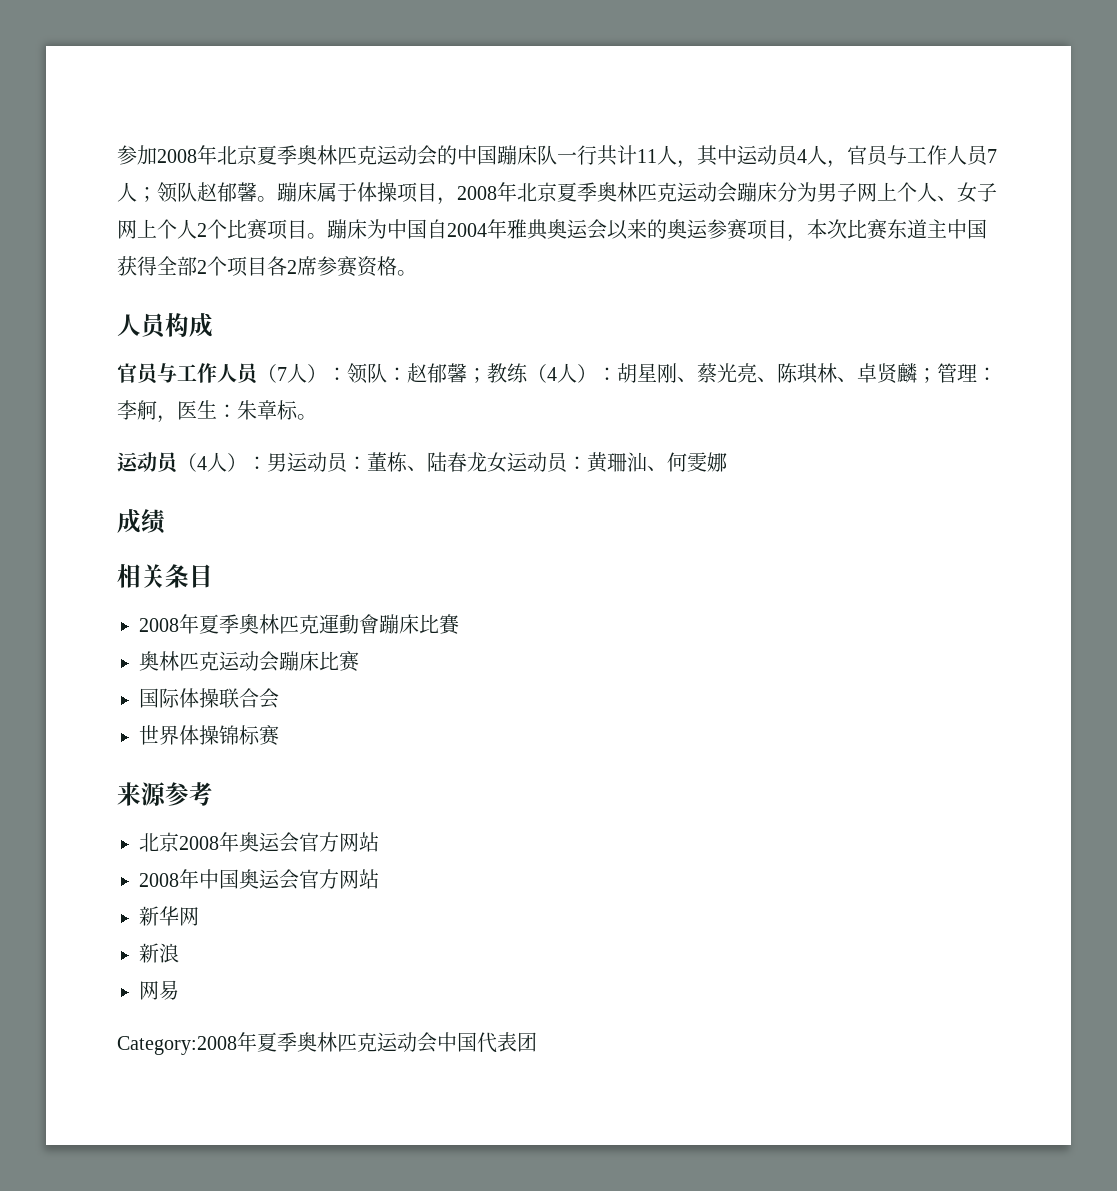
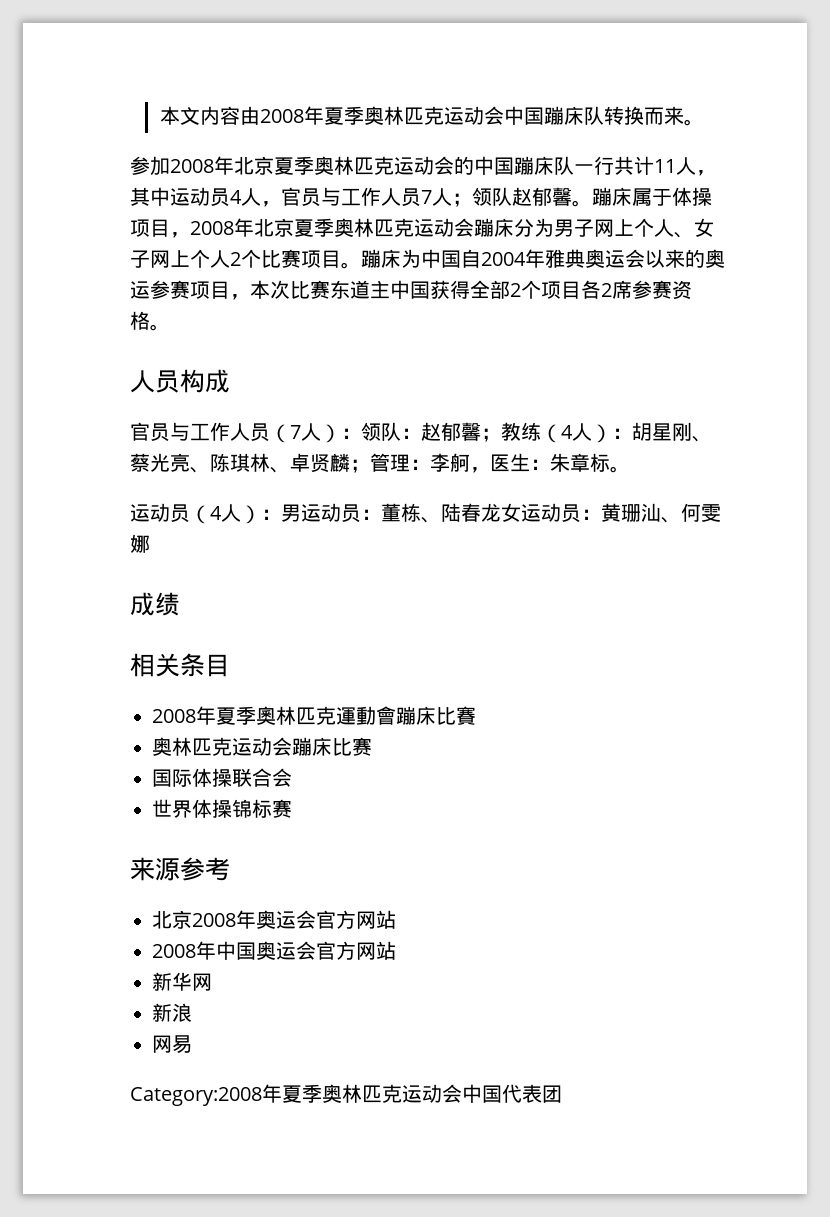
(117, 155) none -> [159,106,704,126] 本文内容由2008年夏季奥林匹克运动会中国蹦床队转换而来。 //

